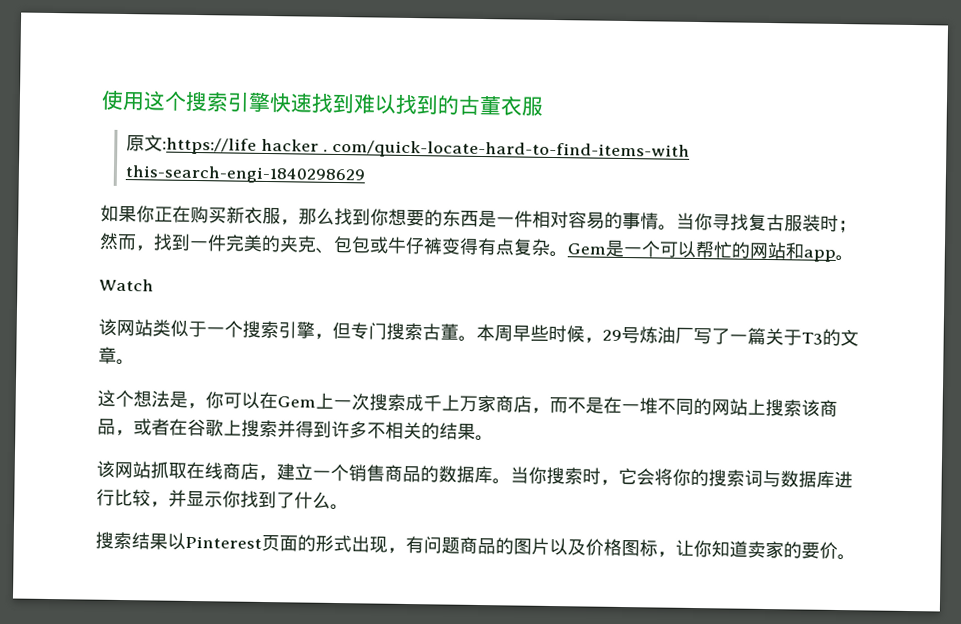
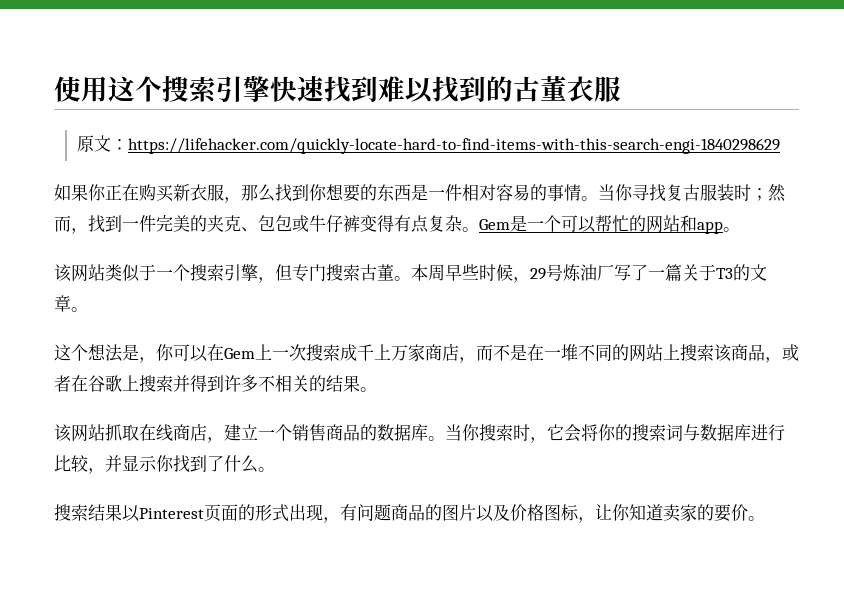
[162,137,690,161] [125,165,366,185] :https://life hacker . com/quick-locate-hard-to-find-items-with this-search-engi-1840298629 -> [110,138,780,154] ：https://lifehacker.com/quickly-locate-hard-to-find-items-with-this-search-engi-1840298629
[99,278,154,292] // Watch -> (740, 229) none

